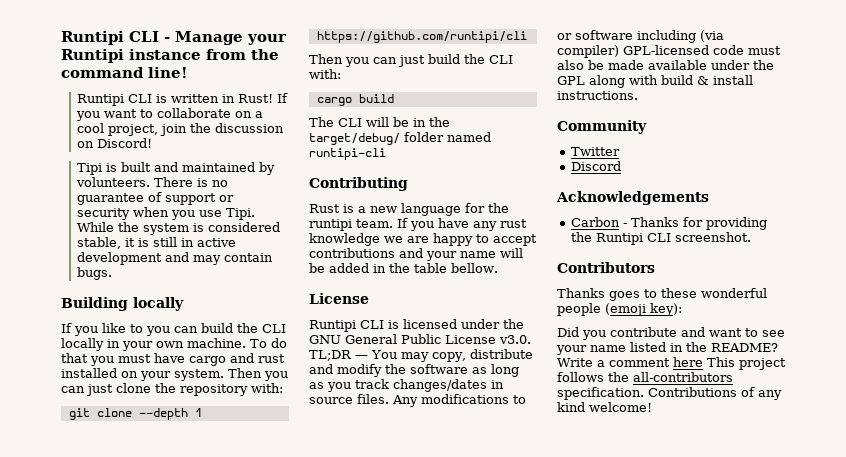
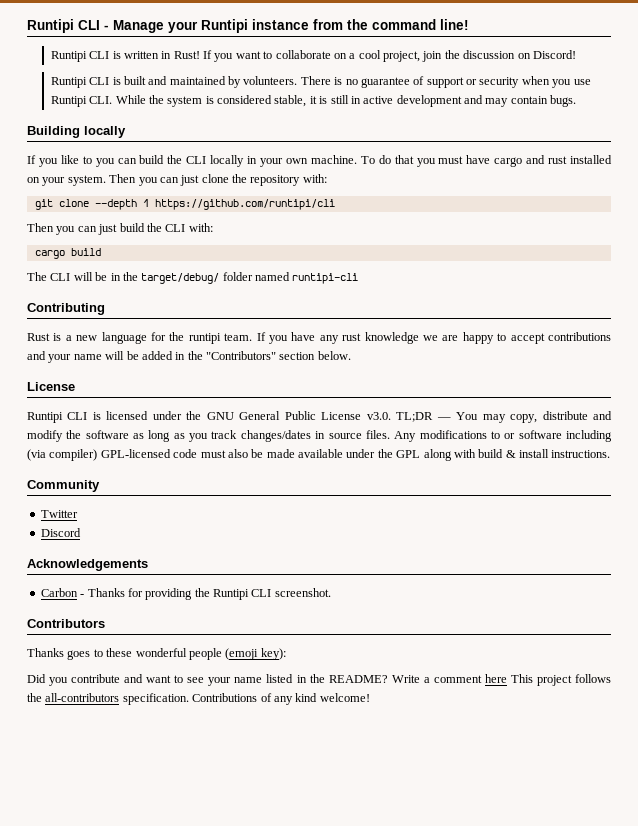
[77,163,103,175] Tipi -> [50,77,110,88] Runtipi CLI
[226,208,256,220] Tipi. -> [50,96,113,107] Runtipi CLI.
[414,263,498,273] table bellow. -> [206,351,351,360] "Contributors" section below.

